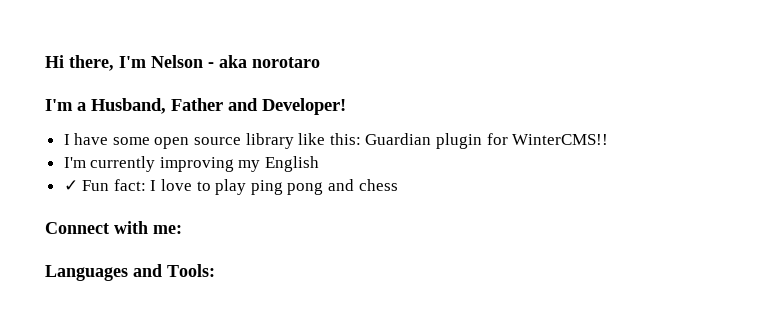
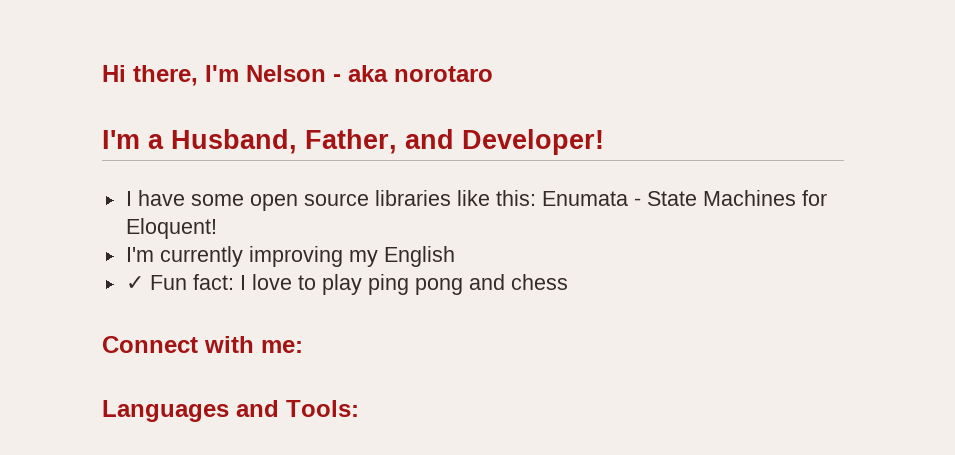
[171,98,223,111] Father -> [305,129,397,154] Father,
[245,133,294,149] library -> [374,190,451,206] libraries
[365,133,609,149] Guardian plugin for WinterCMS!! -> [541,190,827,206] [125,218,217,239] Enumata - State Machines for Eloquent!

